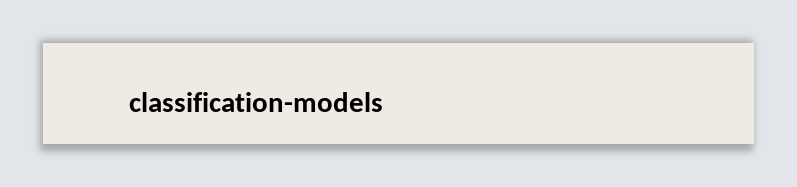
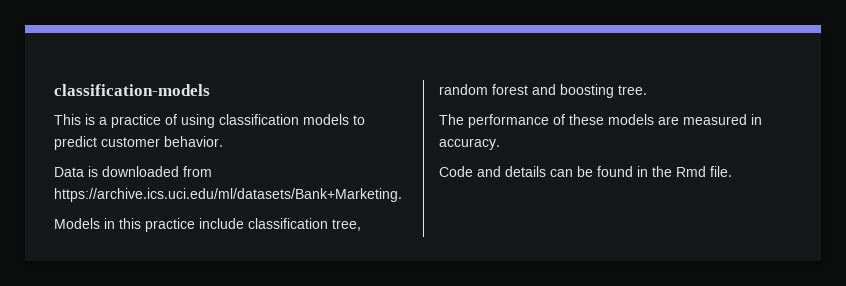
(383, 102) none -> [54,114,365,128] [54,136,223,150] [54,166,212,177] [54,188,402,202] [54,218,361,232] [439,84,647,98] [439,114,762,128] [439,138,500,150] [439,166,732,177] // This is a practice of using classification models to predict customer behavior. // Data is downloaded from https://archive.ics.uci.edu/ml/datasets/Bank+Marketing. // Models in this practice include classification tree, random forest and boosting tree. // The performance of these models are measured in accuracy. // Code and details can be found in the Rmd file.

